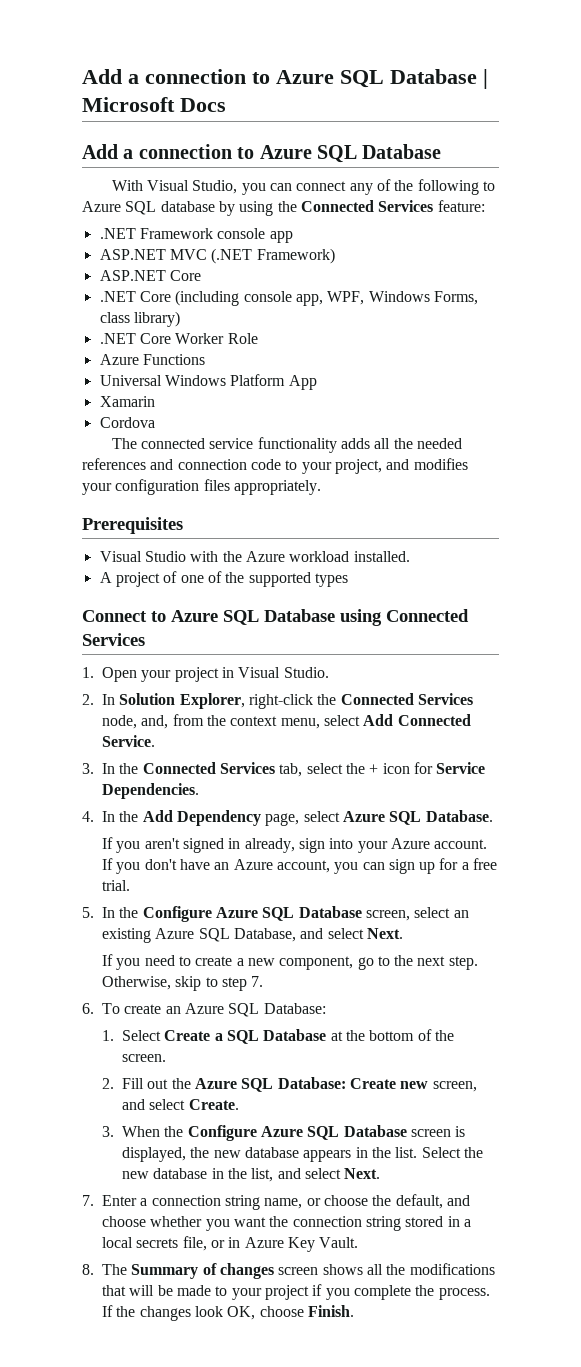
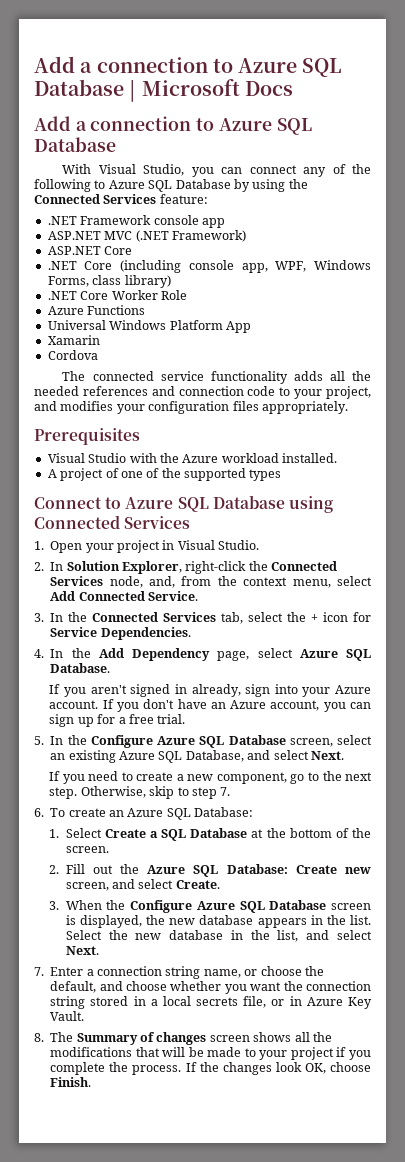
[160,201,215,212] database -> [175,179,231,189] Database

